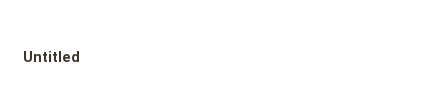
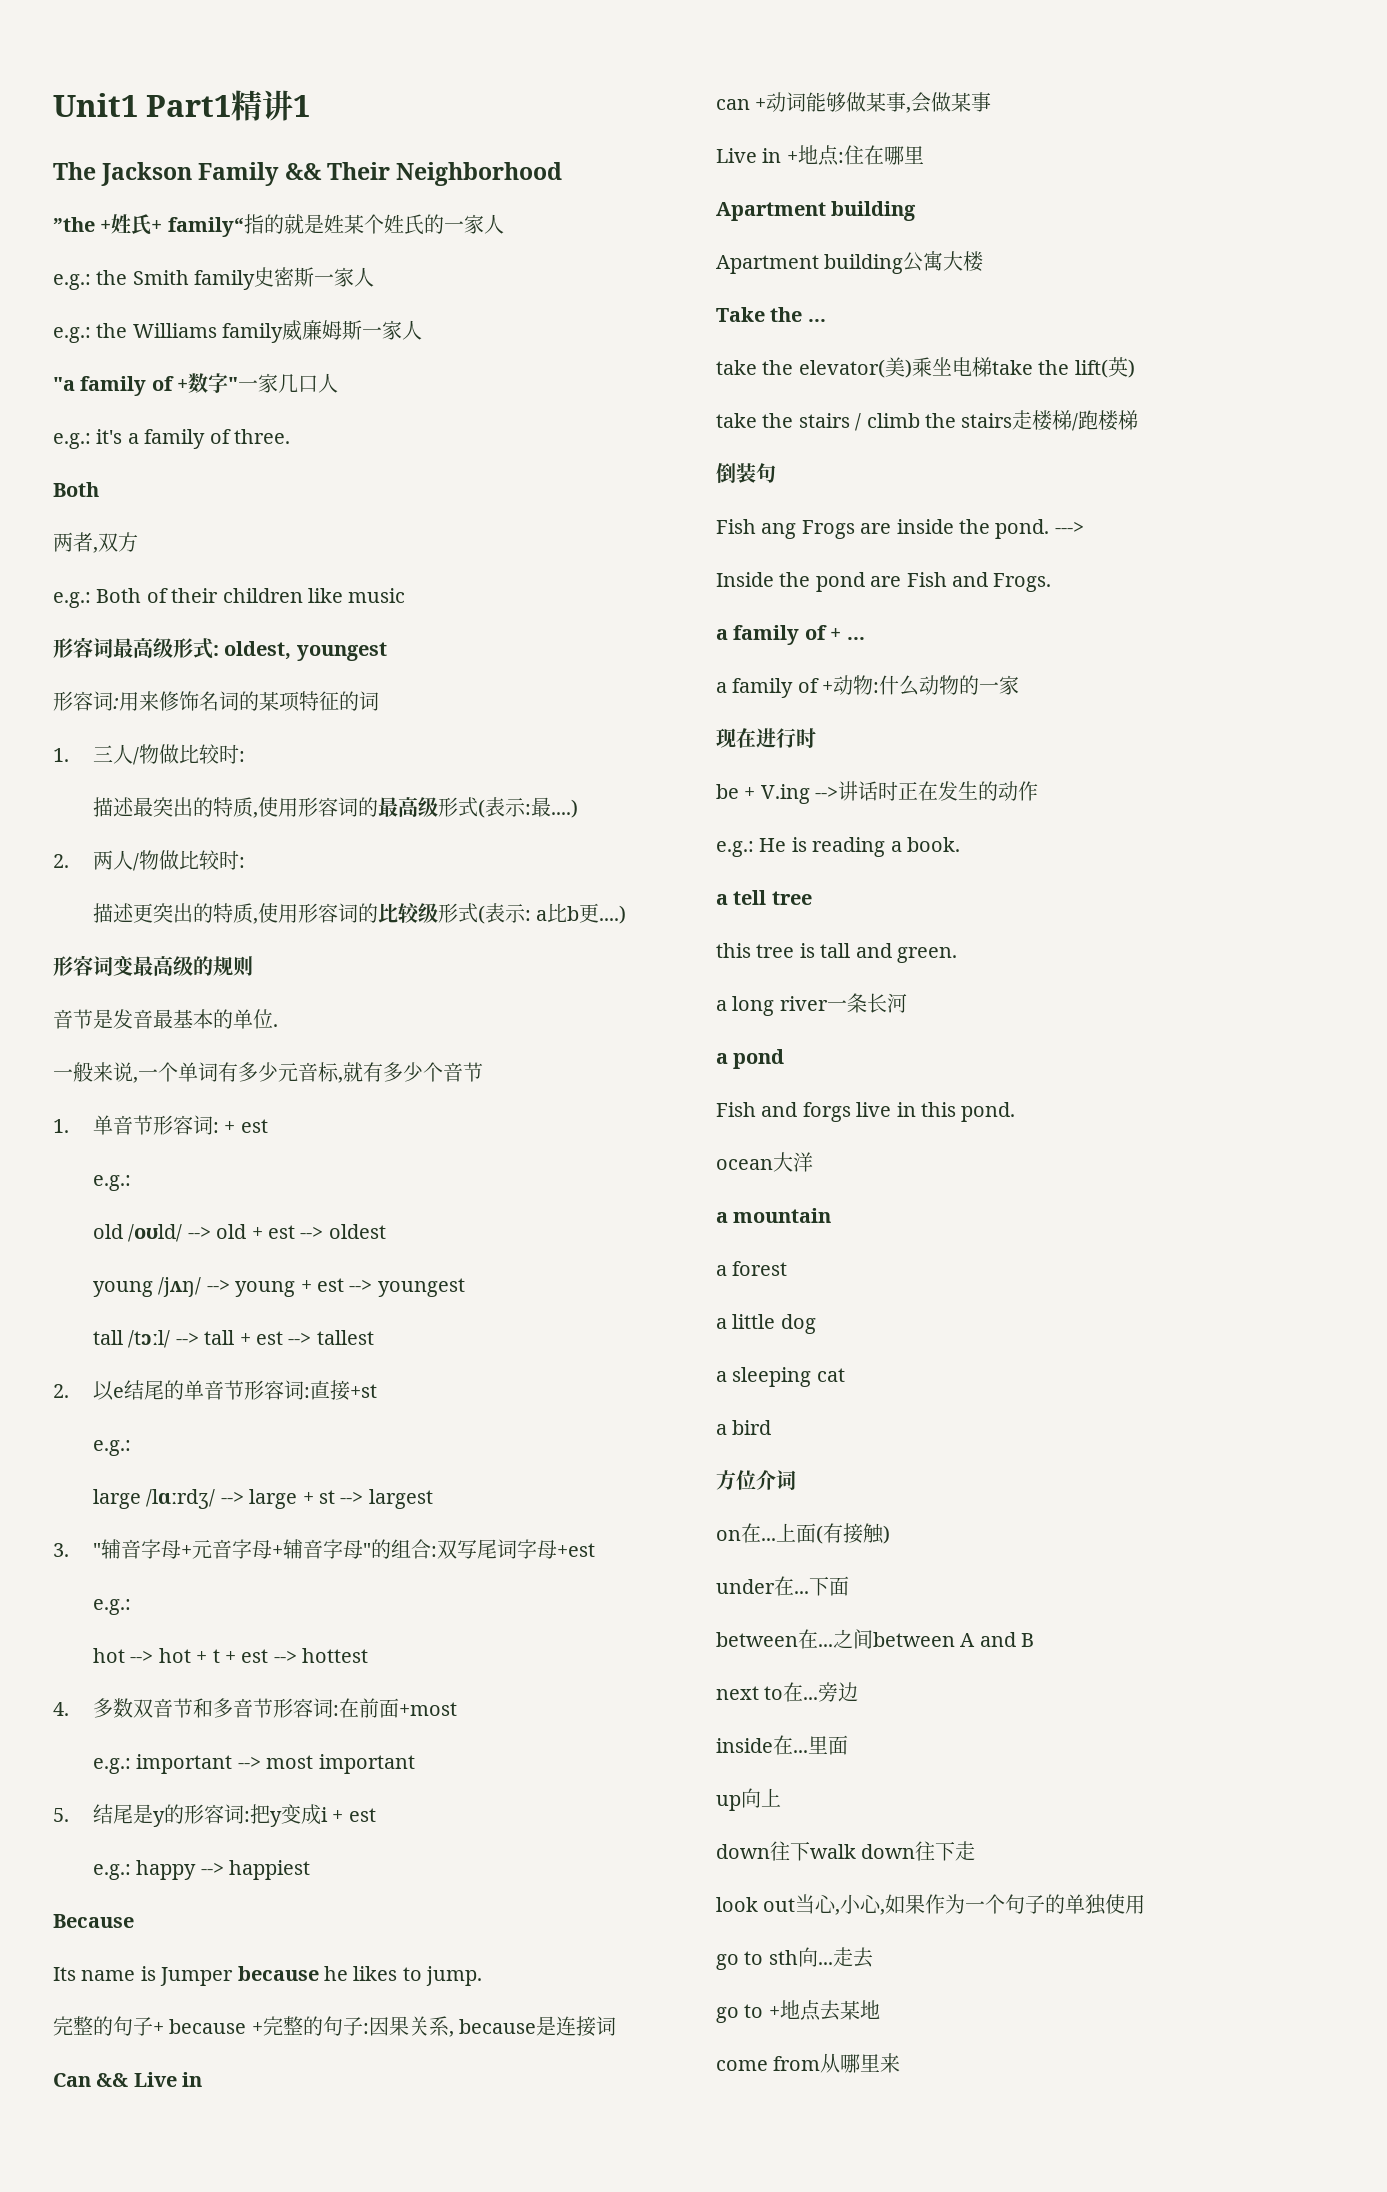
[23,51,80,62] Untitled -> [53,90,311,121] [53,162,563,186] [53,214,504,237] [53,267,375,290] [53,320,423,343] [53,373,339,396] [53,429,290,449] [53,482,99,497] [53,532,138,553] [53,588,406,608] [53,637,387,661] [53,691,379,712] [53,744,245,765] [92,797,578,818] [53,850,245,871] [92,903,627,924] [53,955,253,977] [53,1009,278,1029] [53,1062,483,1083] [53,1115,268,1135] [92,1175,131,1191] [92,1224,386,1242] [92,1277,465,1297] [92,1330,374,1348] [53,1380,377,1401] [92,1440,131,1456] [92,1489,433,1509] [53,1539,595,1559] [92,1599,131,1615] [92,1648,369,1663] [53,1698,457,1718] [92,1754,415,1774] [53,1804,376,1827] [92,1860,311,1880] [53,1914,134,1928] [53,1966,483,1986] [53,2016,617,2037] [53,2072,203,2087] [716,92,992,113] [716,145,924,166] [716,201,917,221] [716,251,984,274] [716,307,826,322] [716,357,1135,378] [716,410,1139,431] [716,462,776,484] [716,519,1084,539] [716,572,1052,592] [716,625,865,645] [716,675,1020,698] [716,728,816,748] [716,781,1039,804] [716,837,960,857] [716,890,812,905] [716,943,957,963] [716,993,907,1016] [716,1049,785,1069] [716,1102,1016,1122] [716,1152,813,1172] [716,1208,832,1223] [716,1261,788,1276] [716,1314,816,1334] [716,1367,845,1387] [716,1420,772,1435] [716,1470,796,1490] [716,1523,890,1544] [716,1576,849,1596] [716,1629,1035,1649] [716,1682,859,1702] [716,1735,848,1755] [716,1788,781,1811] [716,1841,976,1861] [716,1894,1146,1915] [716,1947,873,1970] [716,2000,880,2023] [716,2053,901,2073] Unit1 Part1精讲1 // The Jackson Family && Their Neighborhood // ”the +姓氏+ family“指的就是姓某个姓氏的一家人 // e.g.: the Smith family史密斯一家人 // e.g.: the Williams family威廉姆斯一家人 // "a family of +数字"一家几口人 // e.g.: it's a family of three. // Both // 两者,双方 // e.g.: Both of their children like music // 形容词最高级形式: oldest, youngest // 形容词:用来修饰名词的某项特征的词 // 1.三人/物做比较时: // 描述最突出的特质,使用形容词的最高级形式(表示:最....) // 2.两人/物做比较时: // 描述更突出的特质,使用形容词的比较级形式(表示: a比b更....) // 形容词变最高级的规则 // 音节是发音最基本的单位. // 一般来说,一个单词有多少元音标,就有多少个音节 // 1.单音节形容词: + est // e.g.: // old /oʊld/ --> old + est --> oldest // young /jʌŋ/ --> young + est --> youngest // tall /tɔːl/ --> tall + est --> tallest // 2.以e结尾的单音节形容词:直接+st // e.g.: // large /lɑːrdʒ/ --> large + st --> largest // 3. "辅音字母+元音字母+辅音字母"的组合:双写尾词字母+est // e.g.: // hot --> hot + t + est --> hottest // 4.多数双音节和多音节形容词:在前面+most // e.g.: important --> most important // 5.结尾是y的形容词:把y变成i + est // e.g.: happy --> happiest // Because // Its name is Jumper because he likes to jump. // 完整的句子+ because +完整的句子:因果关系, because是连接词 // Can && Live in // can +动词能够做某事,会做某事 // Live in +地点:住在哪里 // Apartment building // Apartment building公寓大楼 // Take the ... // take the elevator(美)乘坐电梯take the lift(英) // take the stairs / climb the stairs走楼梯/跑楼梯 // 倒装句 // Fish ang Frogs are inside the pond. ---> // Inside the pond are Fish and Frogs. // a family of + ... // a family of +动物:什么动物的一家 // 现在进行时 // be + V.ing -->讲话时正在发生的动作 // e.g.: He is reading a book. // a tell tree // this tree is tall and green. // a long river一条长河 // a pond // Fish and forgs live in this pond. // ocean大洋 // a mountain // a forest // a little dog // a sleeping cat // a bird // 方位介词 // on在...上面(有接触) // under在...下面 // between在...之间between A and B // next to在...旁边 // inside在...里面 // up向上 // down往下walk down往下走 // look out当心,小心,如果作为一个句子的单独使用 // go to sth向...走去 // go to +地点去某地 // come from从哪里来

